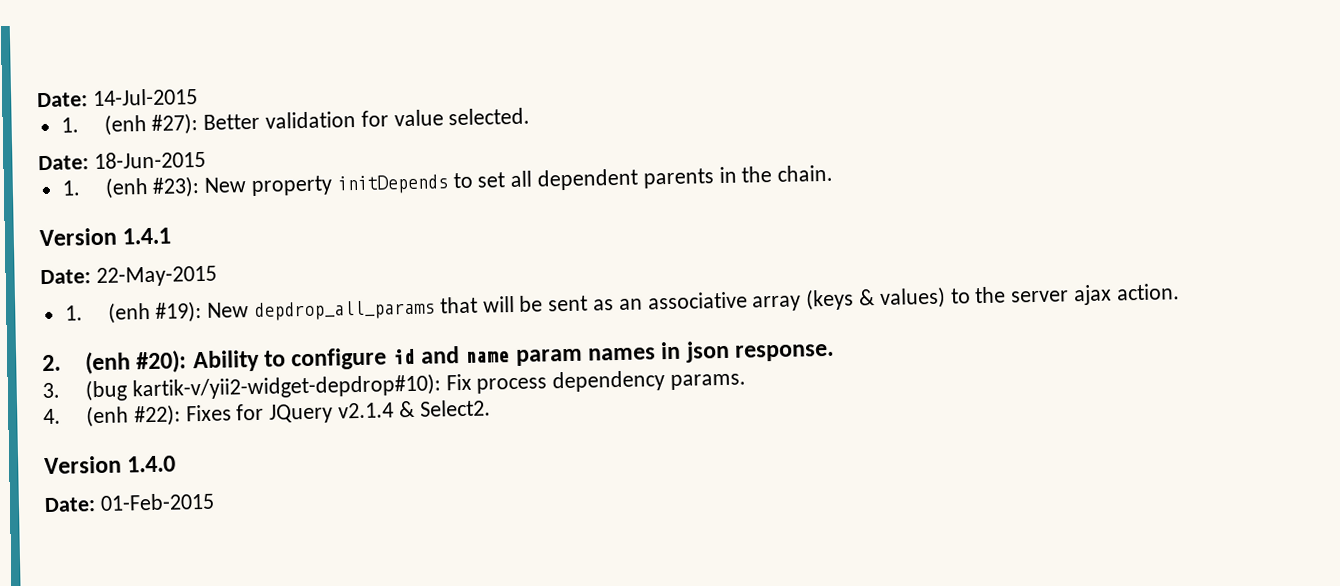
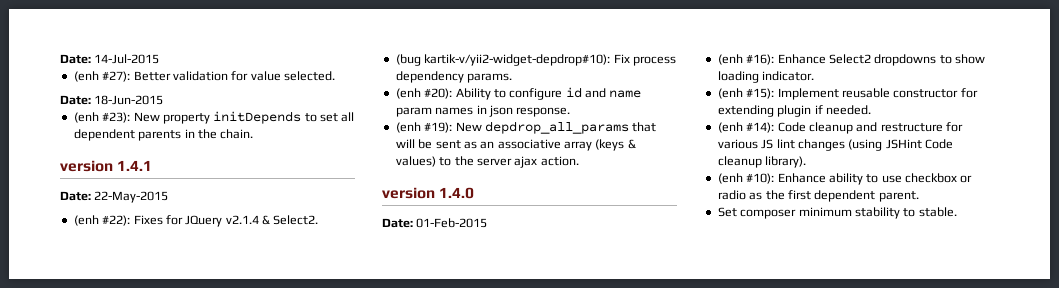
[60,117,79,133] 1. -> (160, 59) none
[61,180,81,196] 1. -> (164, 100) none
[39,227,117,247] Version -> [60,160,113,172] version
[64,305,83,321] 1. -> [73,215,319,227] [395,54,676,66] [395,71,513,83] [395,87,642,100] [395,105,571,117] (enh #22): Fixes for JQuery v2.1.4 & Select2. // (bug kartik-v/yii2-widget-depdrop#10): Fix process dependency params. // (enh #20): Ability to configure id and name param names in json response. //
[42,340,835,375] [42,370,746,402] [43,399,491,428] [44,455,177,475] [44,492,215,513] 2. (enh #20): Ability to configure id and name param names in json response. // 3. (bug kartik-v/yii2-widget-depdrop#10): Fix process dependency params. // 4. (enh #22): Fixes for JQuery v2.1.4 & Select2. // Version 1.4.0 // Date: 01-Feb-2015 -> [382,187,475,199] [382,218,488,228] [717,54,985,66] [717,71,815,83] [717,88,978,100] [717,105,871,117] [717,122,963,134] [717,139,953,151] [717,156,807,168] [717,173,973,185] [717,190,919,202] [717,207,957,219] version 1.4.0 // Date: 01-Feb-2015 // (enh #16): Enhance Select2 dropdowns to show loading indicator. // (enh #15): Implement reusable constructor for extending plugin if needed. // (enh #14): Code cleanup and restructure for various JS lint changes (using JSHint Code cleanup library). // (enh #10): Enhance ability to use checkbox or radio as the first dependent parent. // Set composer minimum stability to stable.

